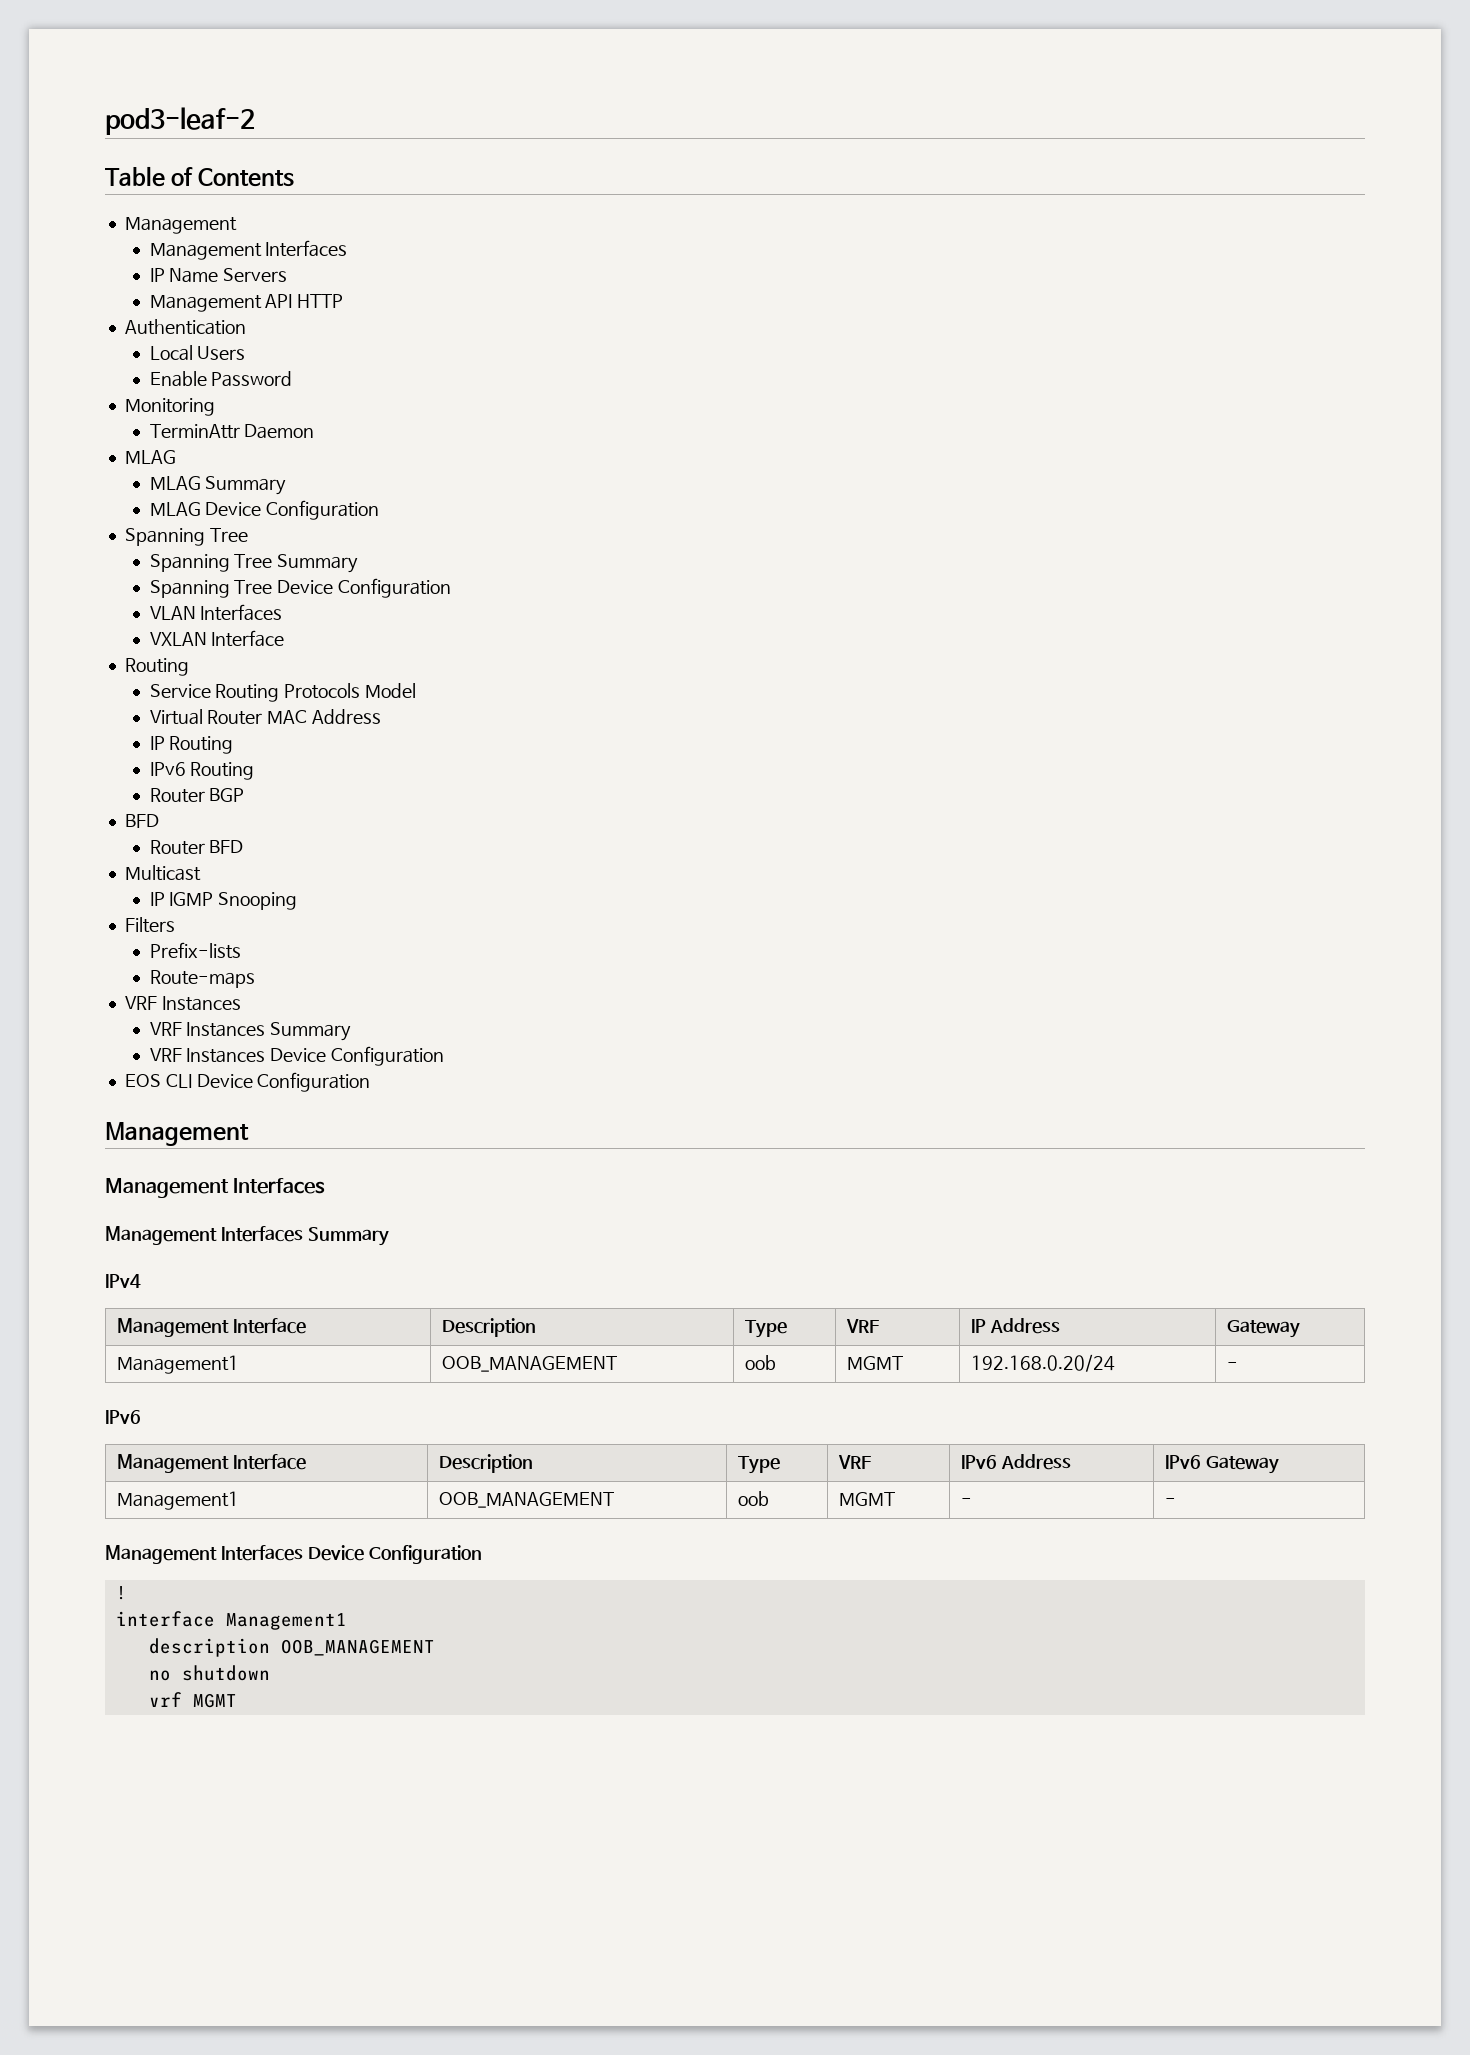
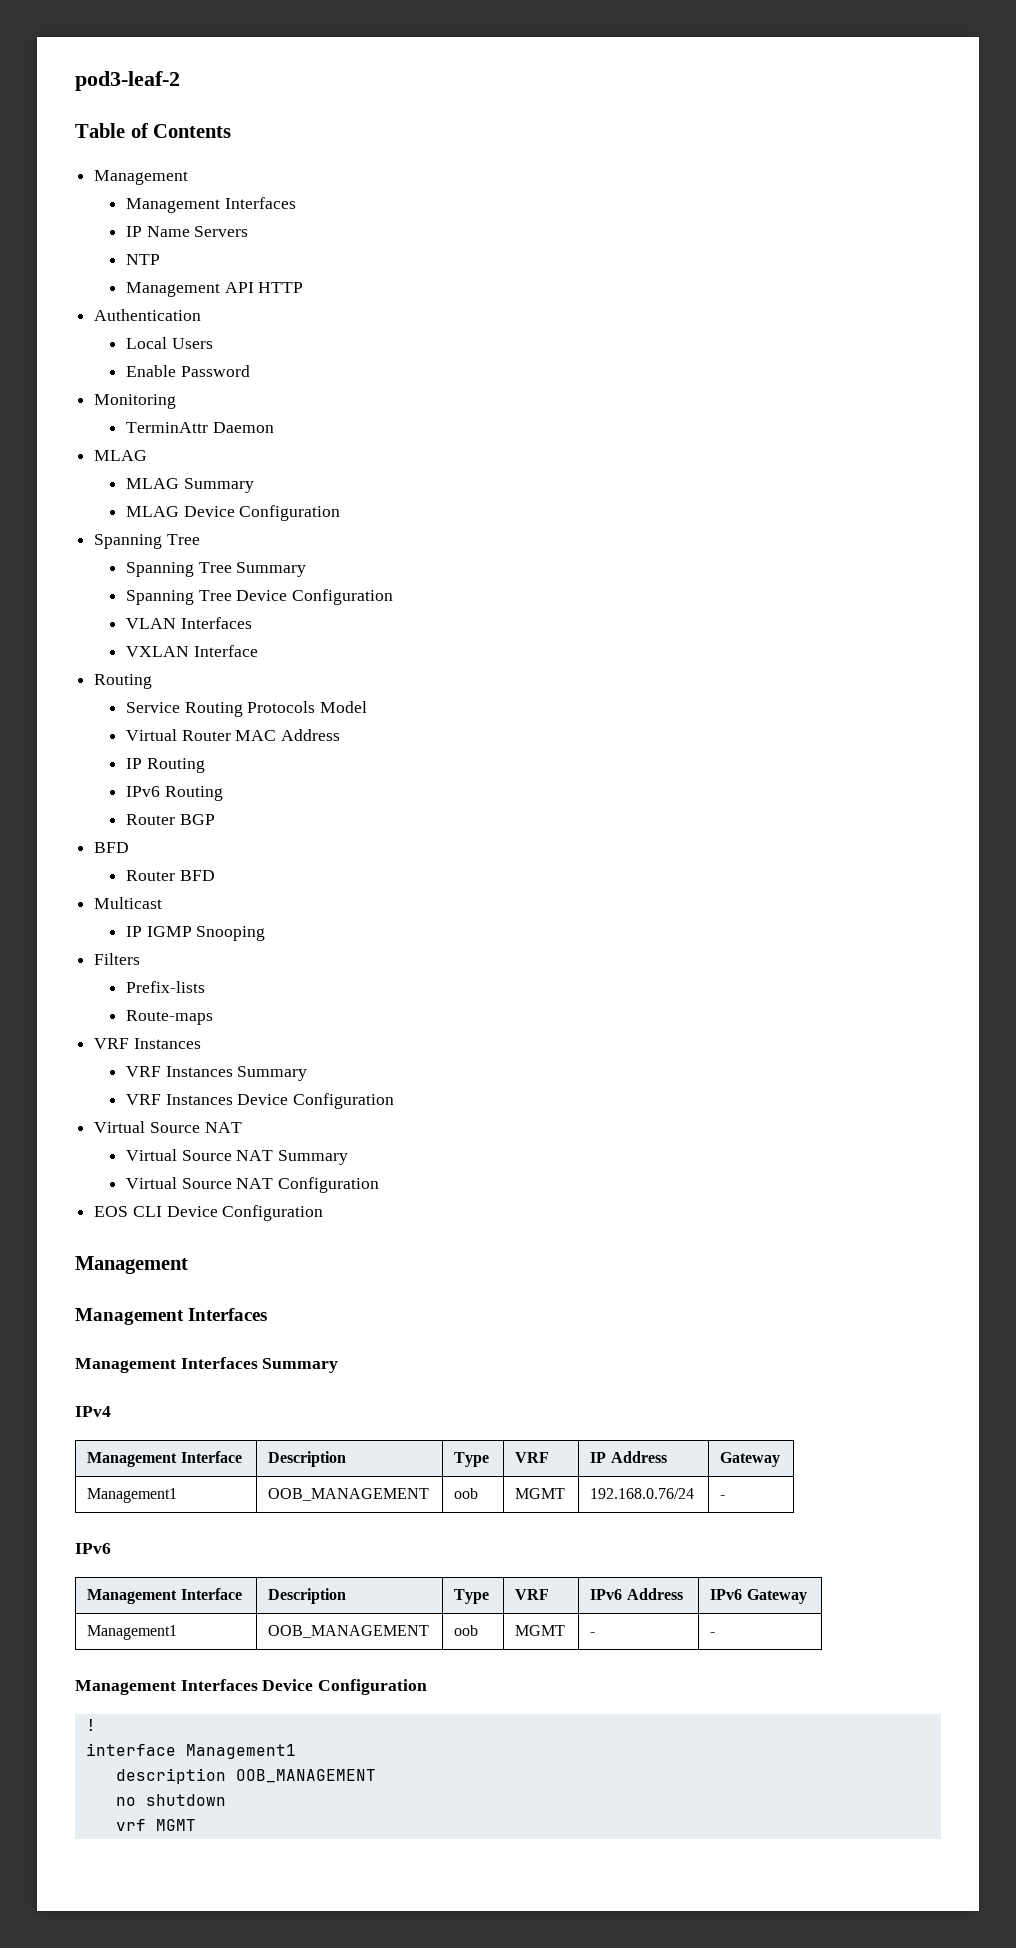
(288, 275) none -> [125,254,160,265] // NTP
(445, 1056) none -> [94,1121,242,1133] [125,1149,349,1165] [125,1177,380,1193] // Virtual Source NAT // Virtual Source NAT Summary // Virtual Source NAT Configuration
[971,1354,1116,1372] 192.168.0.20/24 -> [590,1488,695,1499] 192.168.0.76/24

